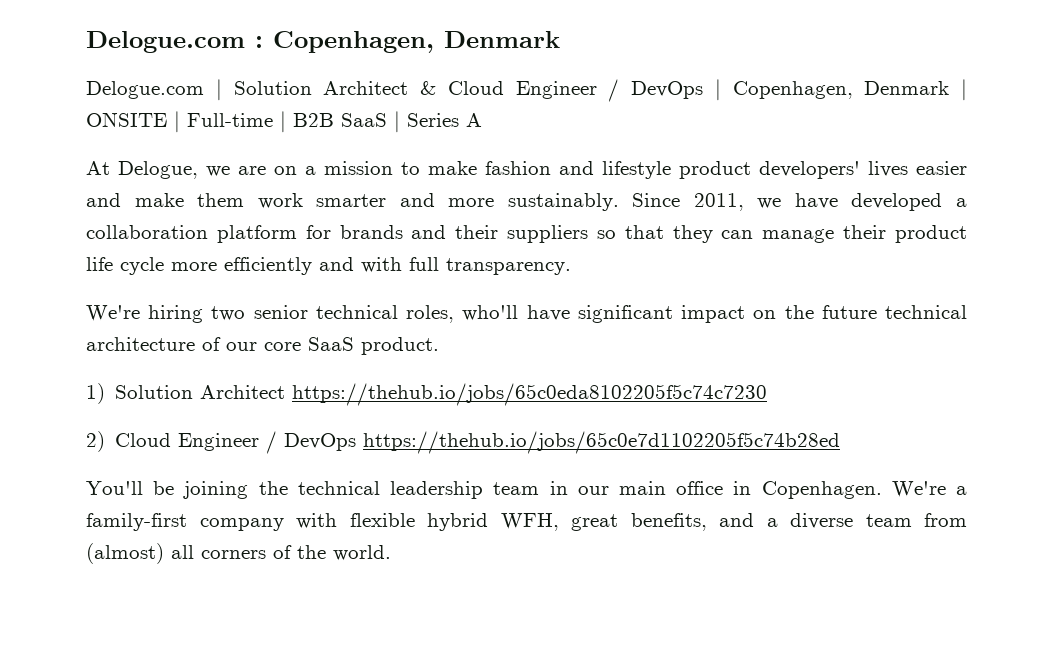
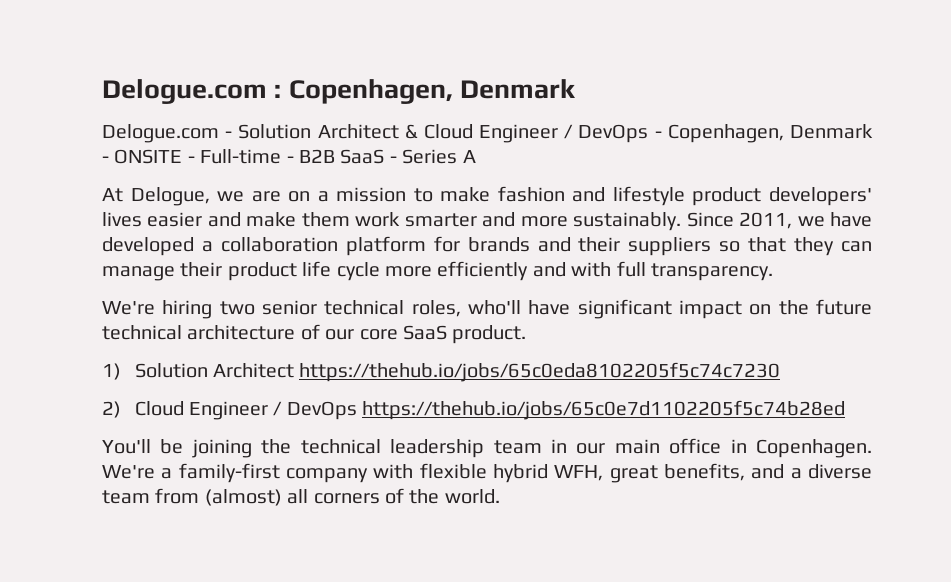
[215,79,222,101] | -> [225,131,233,138] -
[714,79,967,101] [86,111,286,133] | Copenhagen, Denmark | ONSITE | Full-time | -> [654,124,873,143] [102,149,294,164] - Copenhagen, Denmark - ONSITE - Full-time -
[394,111,400,133] | -> [389,156,397,163] -

